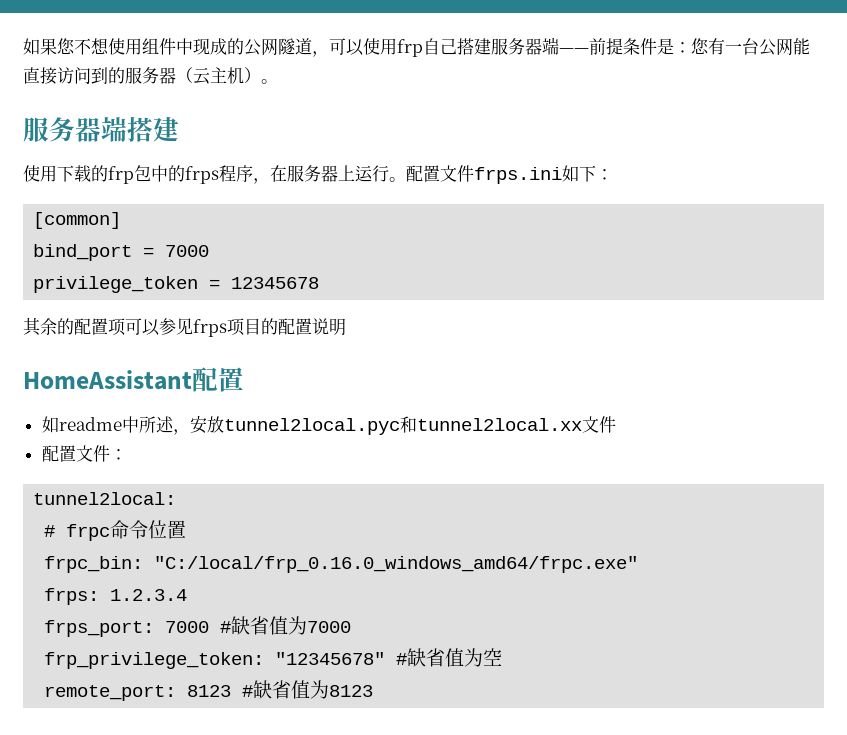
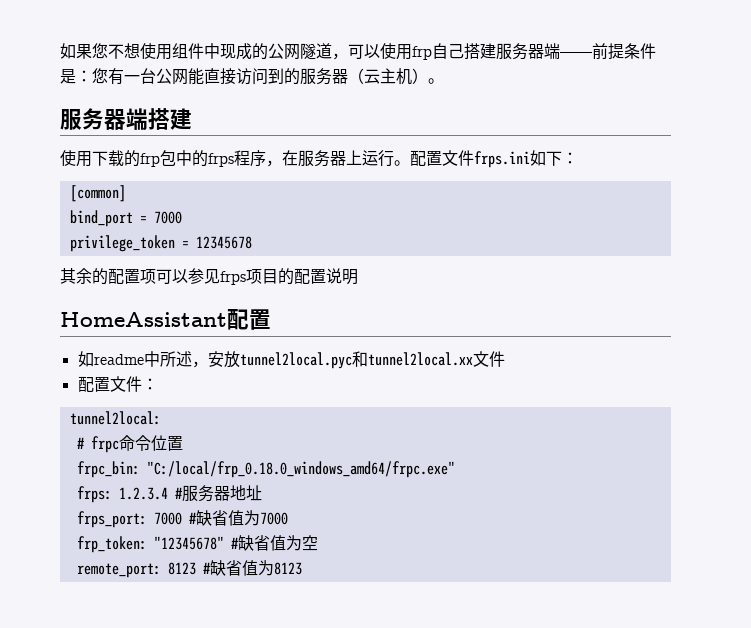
[154,556,639,573] "C:/local/frp_0.16.0_windows_amd64/frpc.exe" -> [146,461,455,478] "C:/local/frp_0.18.0_windows_amd64/frpc.exe"
(188, 595) none -> [174,485,262,502] #服务器地址
[44,652,265,669] frp_privilege_token: -> [76,536,147,553] frp_token:

